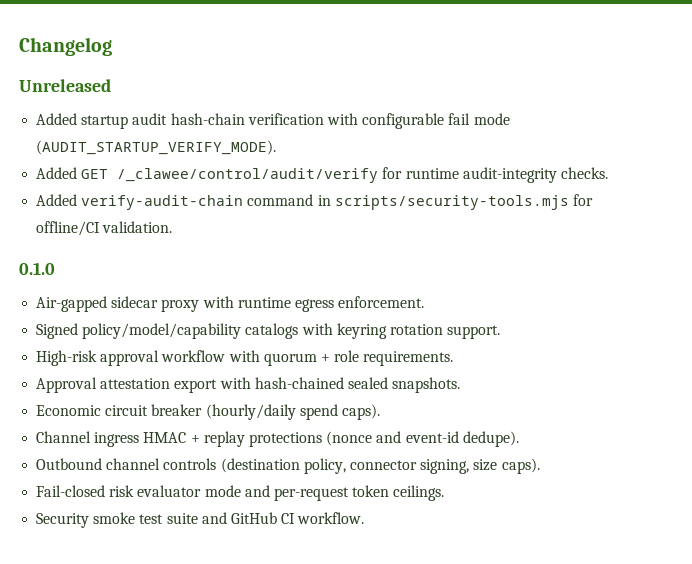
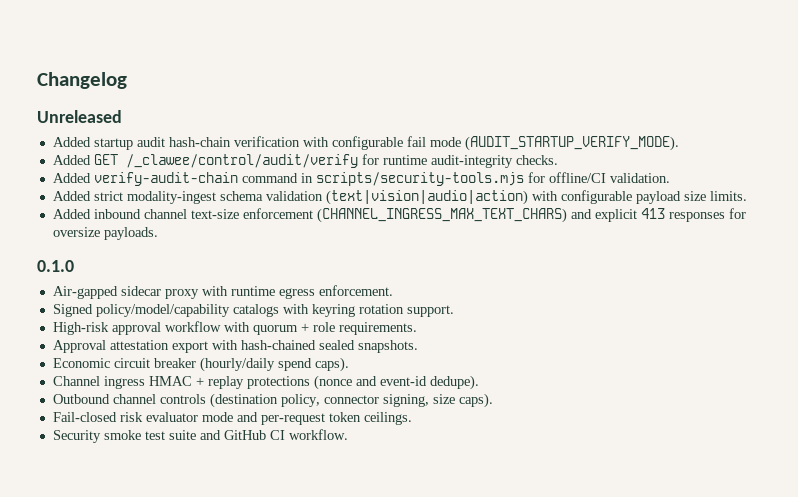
(173, 227) none -> [52,190,747,205] [52,208,746,223] [52,227,158,240] // Added strict modality-ingest schema validation (text|vision|audio|action) with configurable payload size limits. // Added inbound channel text-size enforcement (CHANNEL_INGRESS_MAX_TEXT_CHARS) and explicit 413 responses for oversize payloads.

